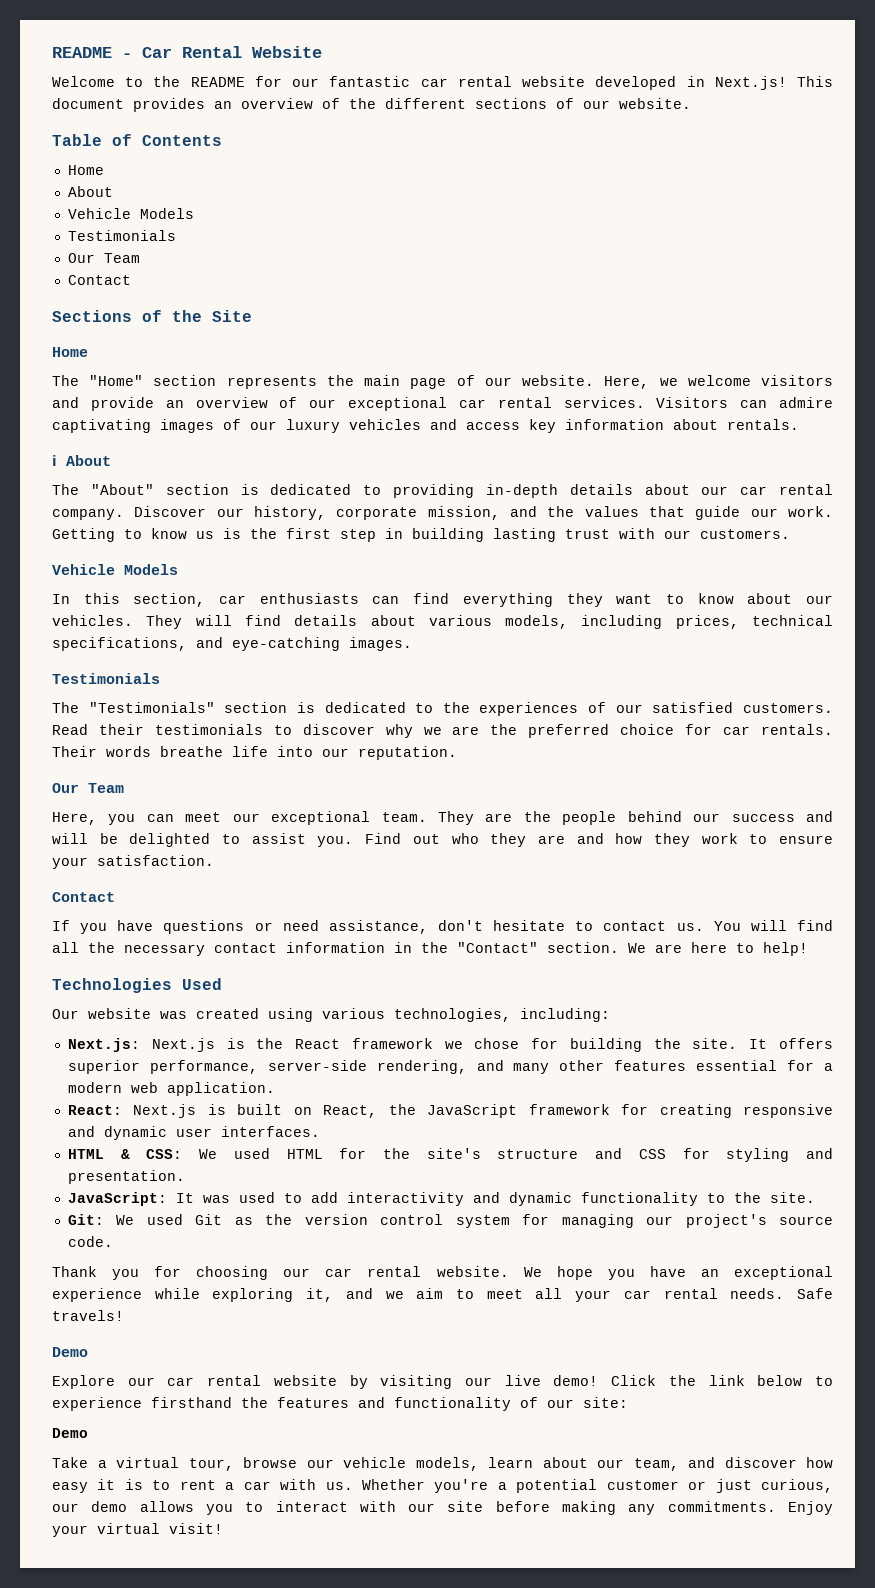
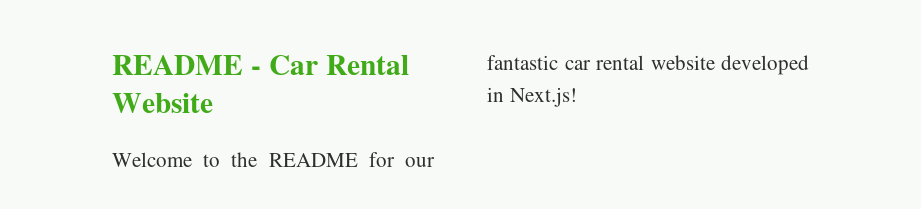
[797,76,834,87] [52,98,691,112] [52,134,222,146] [67,165,104,175] [67,186,113,197] [67,208,194,219] [67,230,176,241] [67,253,140,263] [67,275,131,285] [52,310,252,322] [52,347,88,357] [52,375,834,389] [52,397,834,411] [52,419,799,433] [52,455,111,466] [52,484,834,498] [52,506,834,520] [52,528,790,542] [52,564,178,575] [52,593,834,607] [52,615,833,629] [52,637,412,651] [52,673,160,684] [52,702,833,716] [52,724,833,738] [52,746,457,760] [52,783,124,793] [52,811,834,825] [52,833,833,847] [52,855,214,869] [52,892,115,902] [52,920,833,934] [52,942,808,956] [52,978,222,993] [52,1008,610,1022] [67,1038,833,1052] [67,1060,833,1074] [67,1082,275,1096] [67,1104,833,1118] [67,1126,320,1140] [67,1148,834,1162] [67,1170,185,1184] [67,1192,815,1206] [67,1214,833,1228] [67,1236,113,1247] [52,1266,834,1280] [52,1288,833,1302] [52,1310,124,1321] [52,1347,88,1357] [52,1375,833,1389] [52,1397,628,1411] [52,1428,88,1438] [52,1457,833,1471] [52,1479,833,1493] [52,1501,833,1515] [52,1523,223,1537] This document provides an overview of the different sections of our website. // Table of Contents // Home // About // Vehicle Models // Testimonials // Our Team // Contact // Sections of the Site // Home // The "Home" section represents the main page of our website. Here, we welcome visitors and provide an overview of our exceptional car rental services. Visitors can admire captivating images of our luxury vehicles and access key information about rentals. // ℹ About // The "About" section is dedicated to providing in-depth details about our car rental company. Discover our history, corporate mission, and the values that guide our work. Getting to know us is the first step in building lasting trust with our customers. // Vehicle Models // In this section, car enthusiasts can find everything they want to know about our vehicles. They will find details about various models, including prices, technical specifications, and eye-catching images. // Testimonials // The "Testimonials" section is dedicated to the experiences of our satisfied customers. Read their testimonials to discover why we are the preferred choice for car rentals. Their words breathe life into our reputation. // Our Team // Here, you can meet our exceptional team. They are the people behind our success and will be delighted to assist you. Find out who they are and how they work to ensure your satisfaction. // Contact // If you have questions or need assistance, don't hesitate to contact us. You will find all the necessary contact information in the "Contact" section. We are here to help! // Technologies Used // Our website was created using various technologies, including: // Next.js: Next.js is the React framework we chose for building the site. It offers superior performance, server-side rendering, and many other features essential for a modern web application. // React: Next.js is built on React, the JavaScript framework for creating responsive and dynamic user interfaces. // HTML & CSS: We used HTML for the site's structure and CSS for styling and presentation. // JavaScript: It was used to add interactivity and dynamic functionality to the site. // Git: We used Git as the version control system for managing our project's source code. // Thank you for choosing our car rental website. We hope you have an exceptional experience while exploring it, and we aim to meet all your car rental needs. Safe travels! // Demo // Explore our car rental website by visiting our live demo! Click the link below to experience firsthand the features and functionality of our site: // Demo // Take a virtual tour, browse our vehicle models, learn about our team, and discover how easy it is to rent a car with us. Whether you're a potential customer or just curious, our demo allows you to interact with our site before making any commitments. Enjoy your virtual visit! -> (577, 97) none

